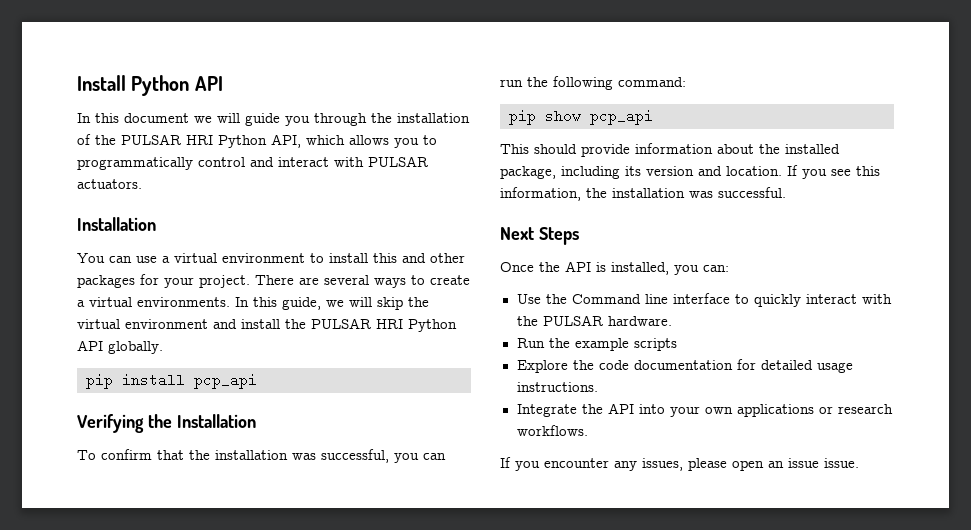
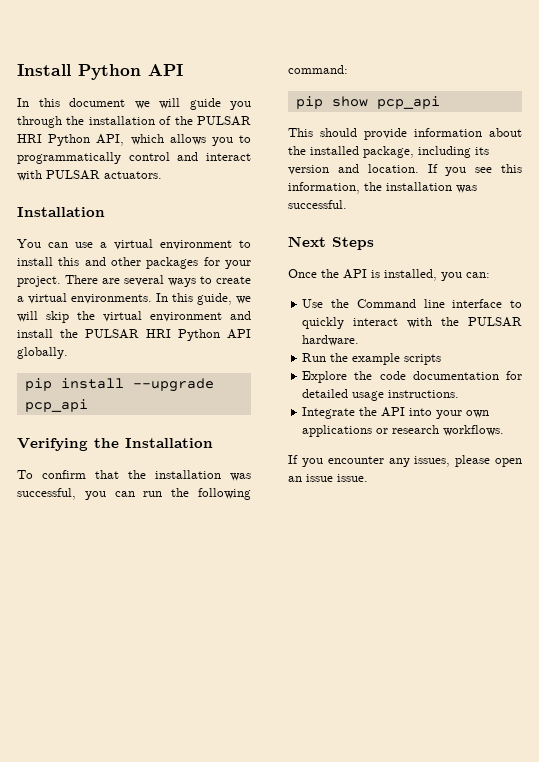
(185, 380) none -> [132,378,214,392] --upgrade

